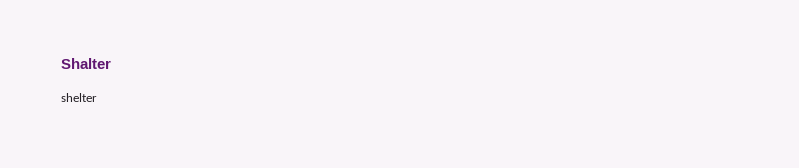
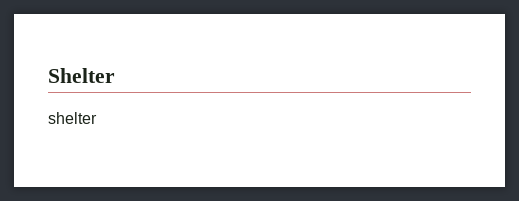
[61,58,111,69] Shalter -> [48,68,115,83] Shelter

